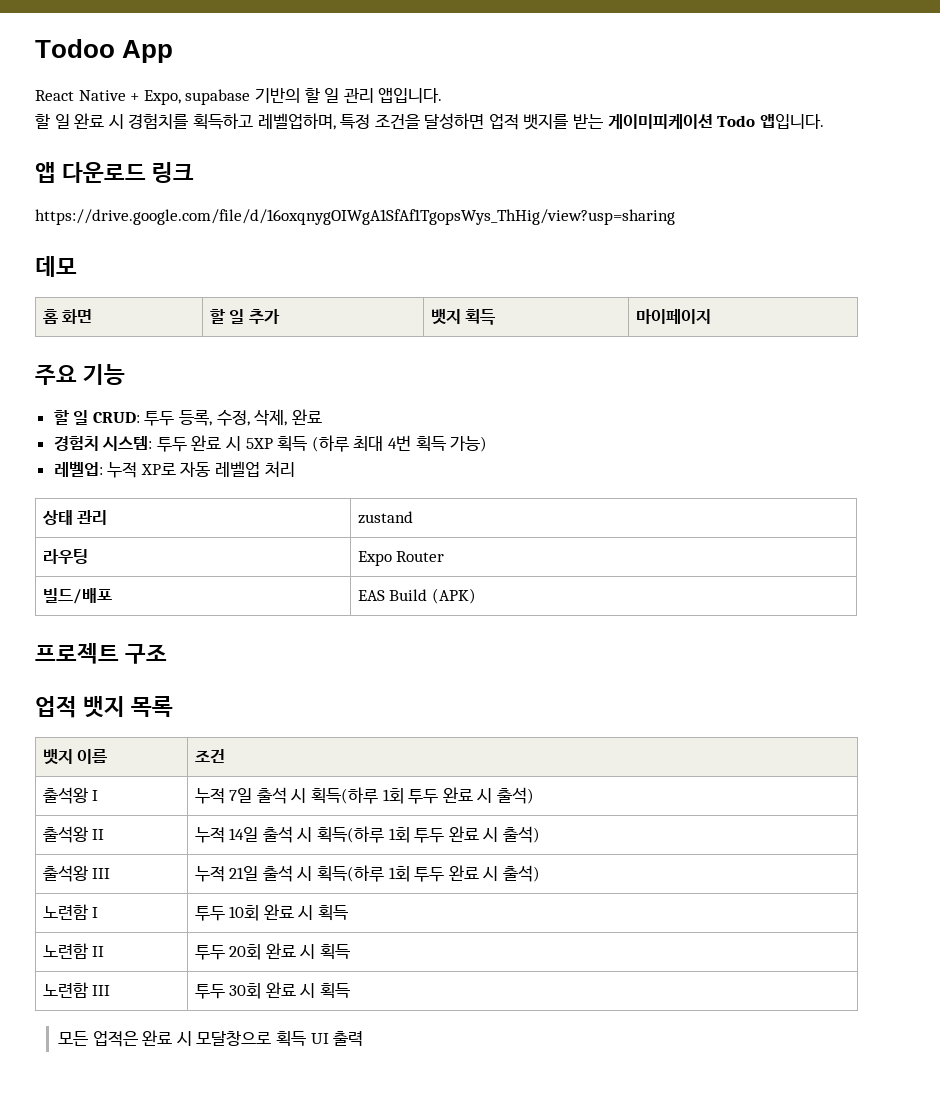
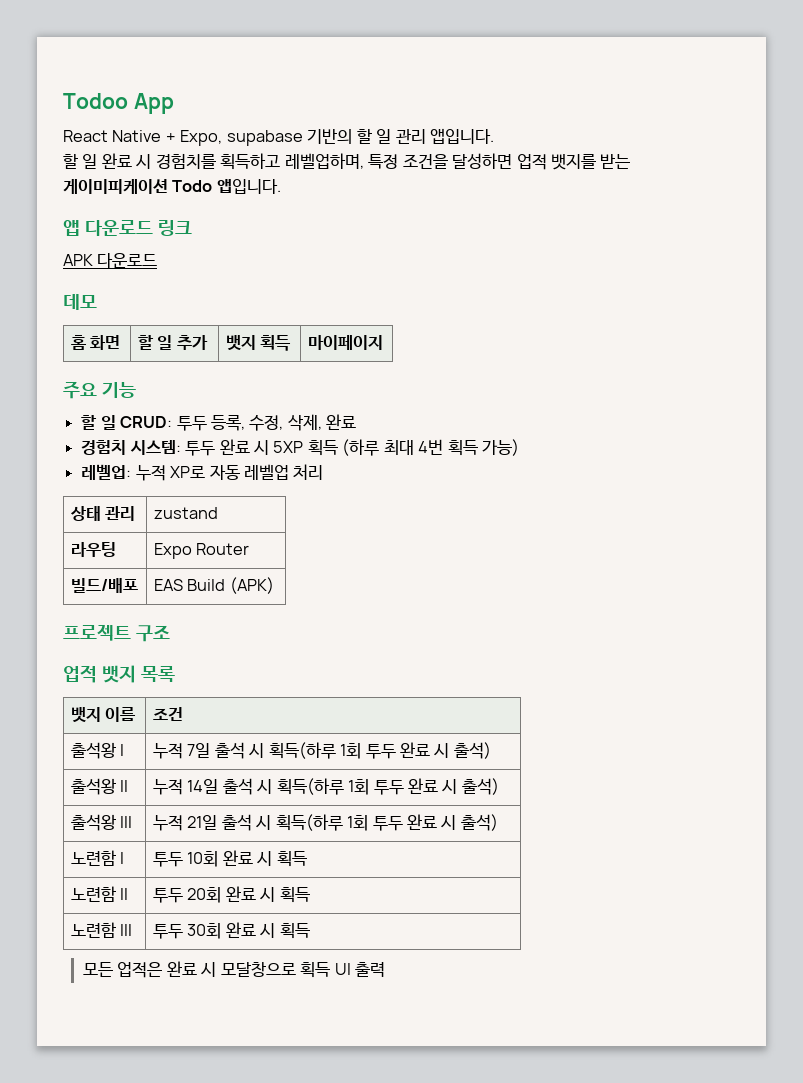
[35,209,675,225] https://drive.google.com/file/d/16oxqnygOIWgA1SfAf1TgopsWys_ThHig/view?usp=sharing -> [63,253,158,268] APK 다운로드

